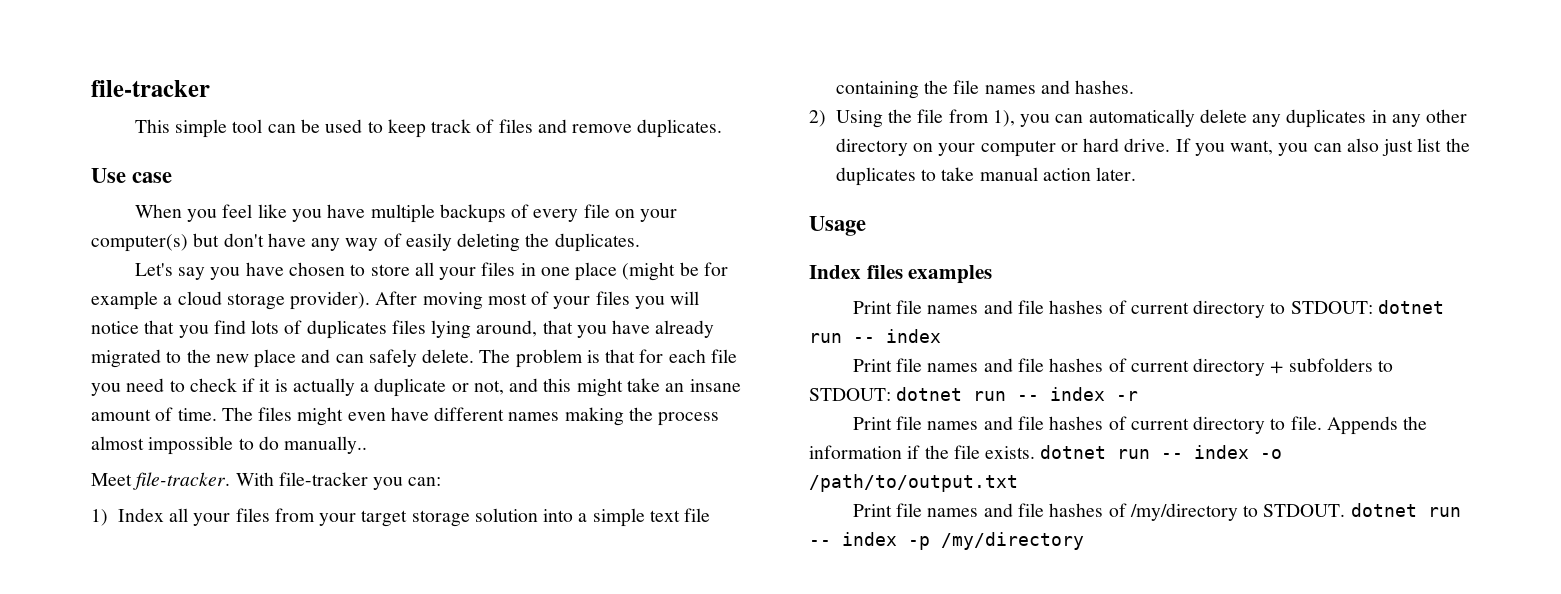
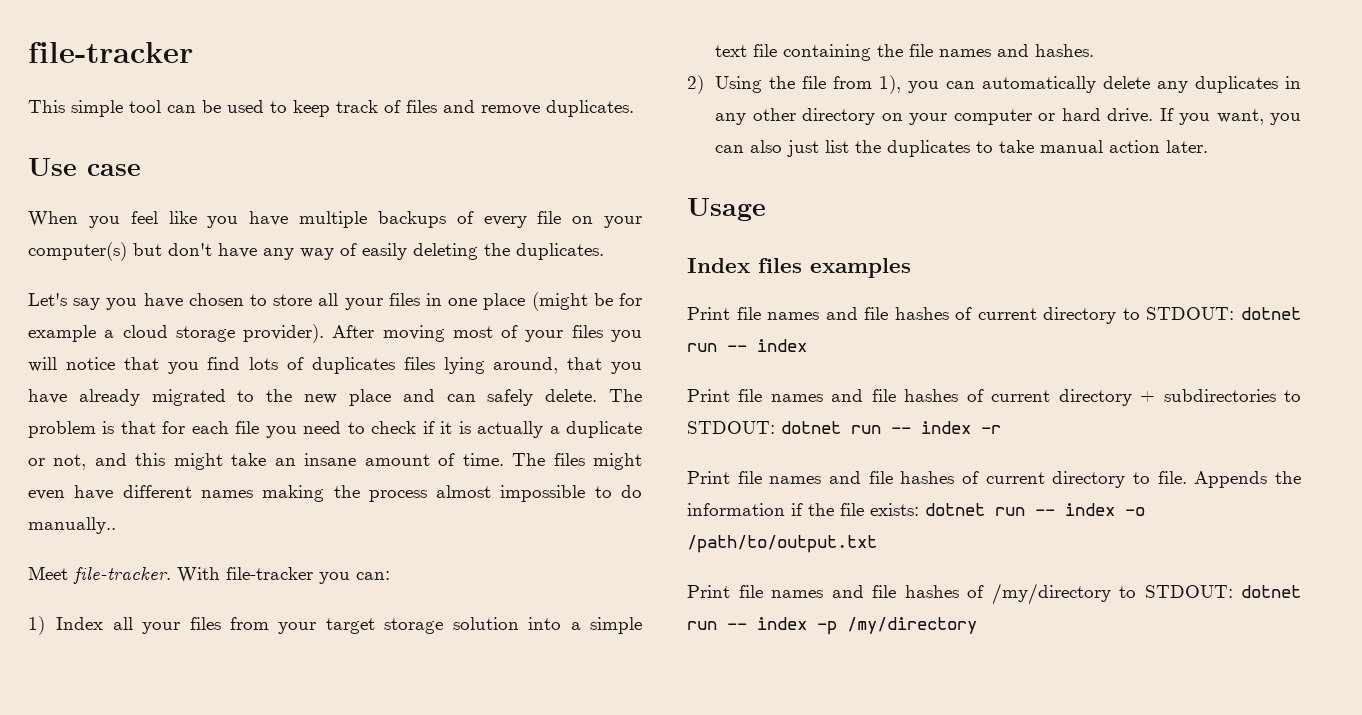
[1288,358,1373,372] subfolders -> [1163,389,1276,402] subdirectories
[985,446,1036,459] exists. -> [870,503,919,516] exists:
[1263,504,1346,517] STDOUT. -> [1144,585,1233,598] STDOUT:

